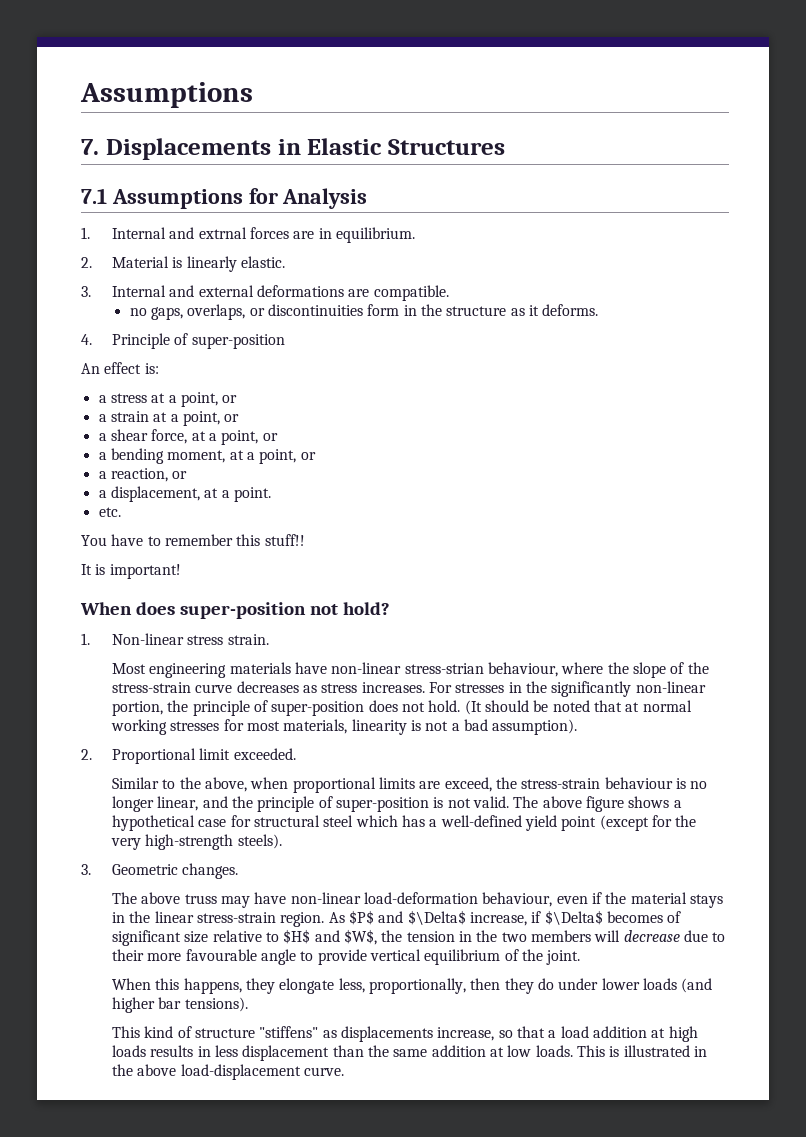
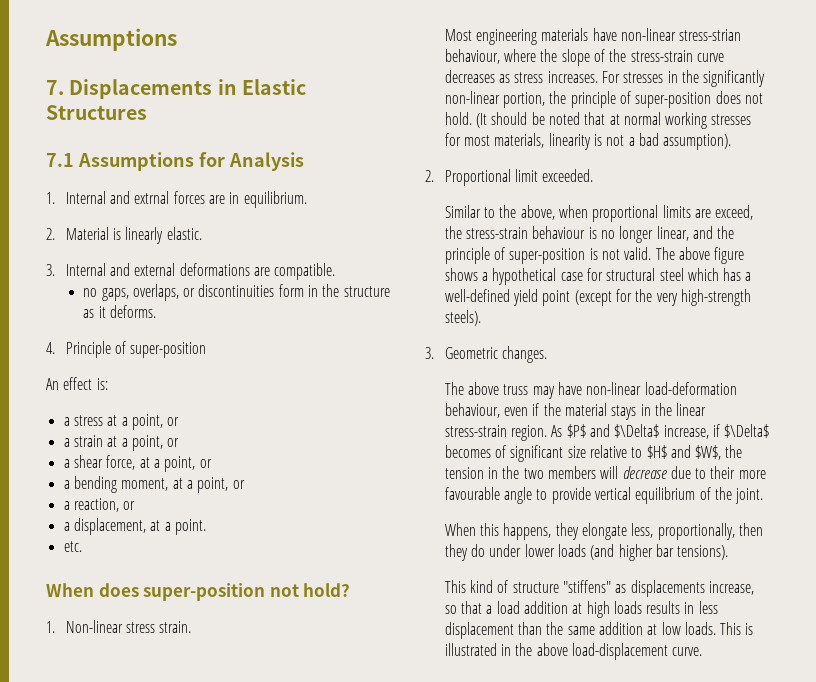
[81,534,305,546] [81,564,181,579] // You have to remember this stuff!! // It is important! -> (82, 546) none

